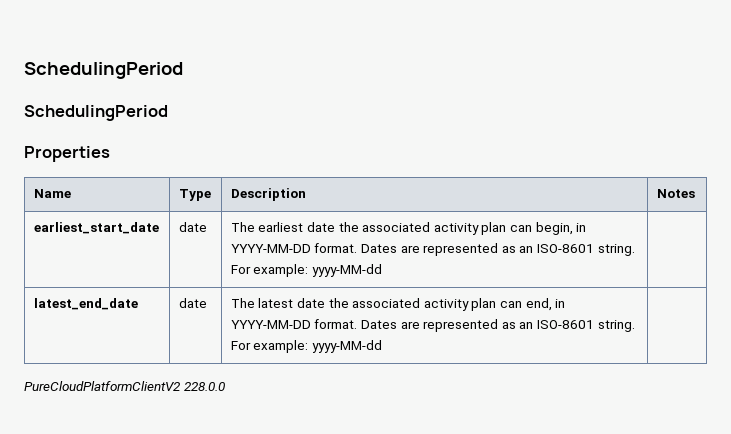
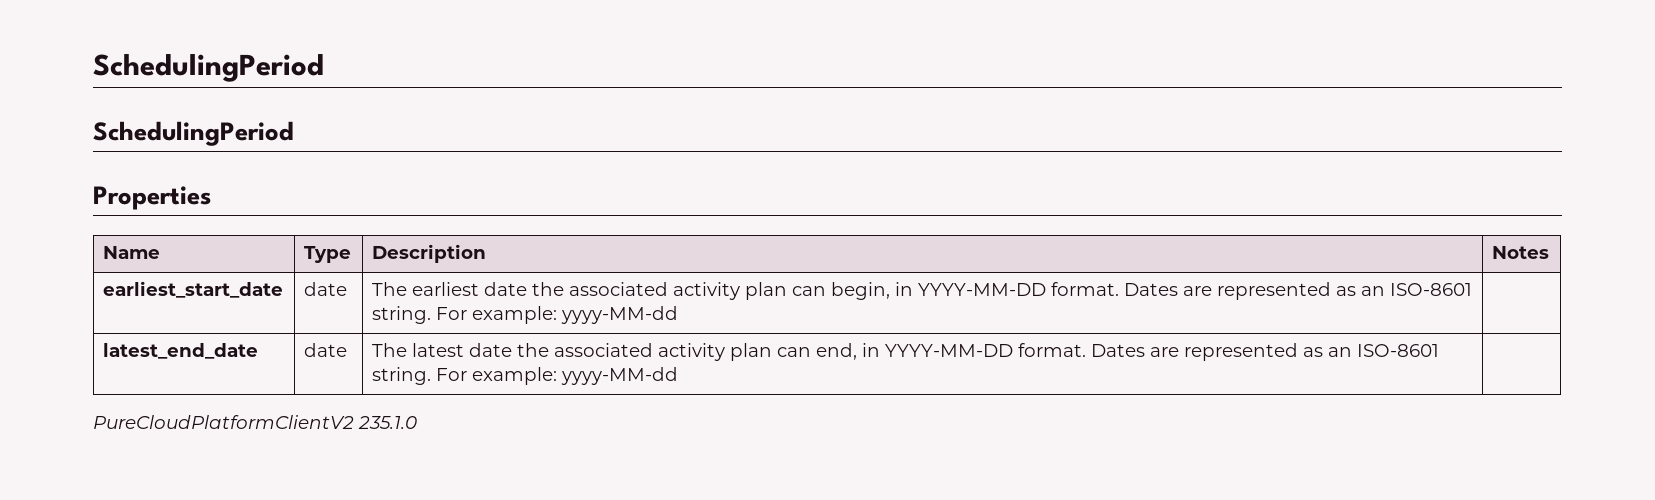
[183,382,225,391] 228.0.0 -> [358,416,417,429] 235.1.0

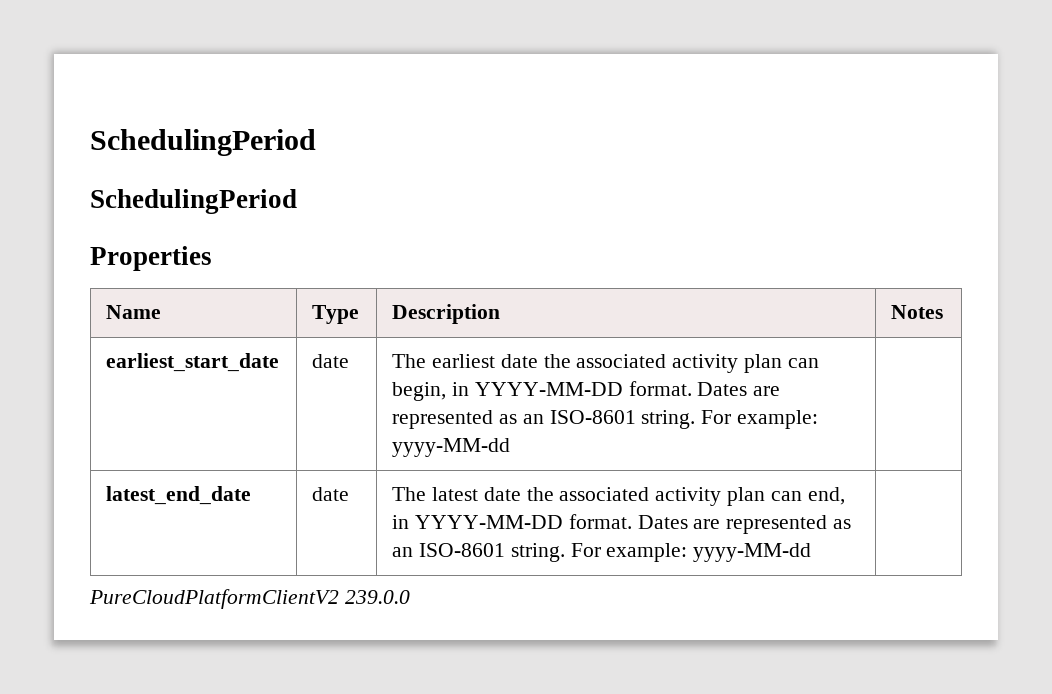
[358,416,417,429] 235.1.0 -> [344,590,410,604] 239.0.0

